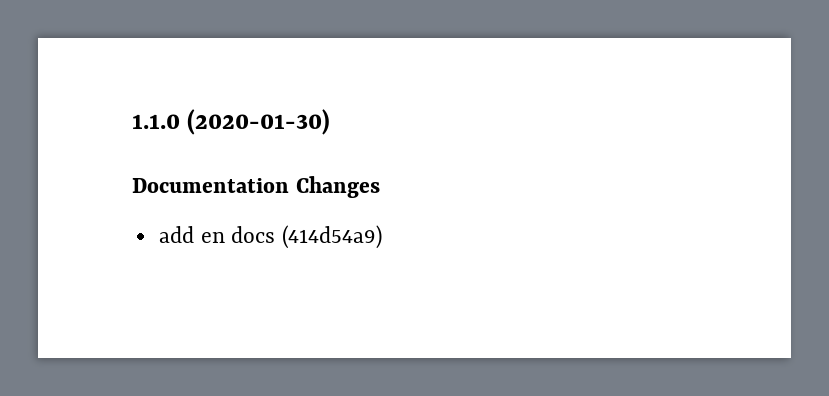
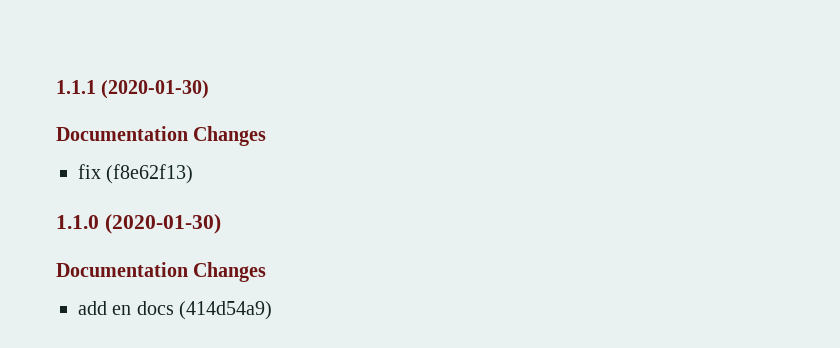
(132, 121) none -> [56,80,210,99] [56,126,267,146] [78,164,194,184] 1.1.1 (2020-01-30) // Documentation Changes // fix (f8e62f13) //

